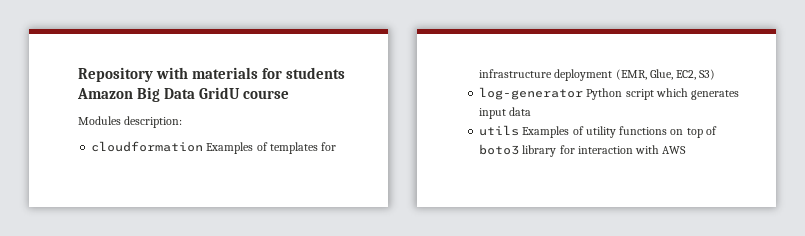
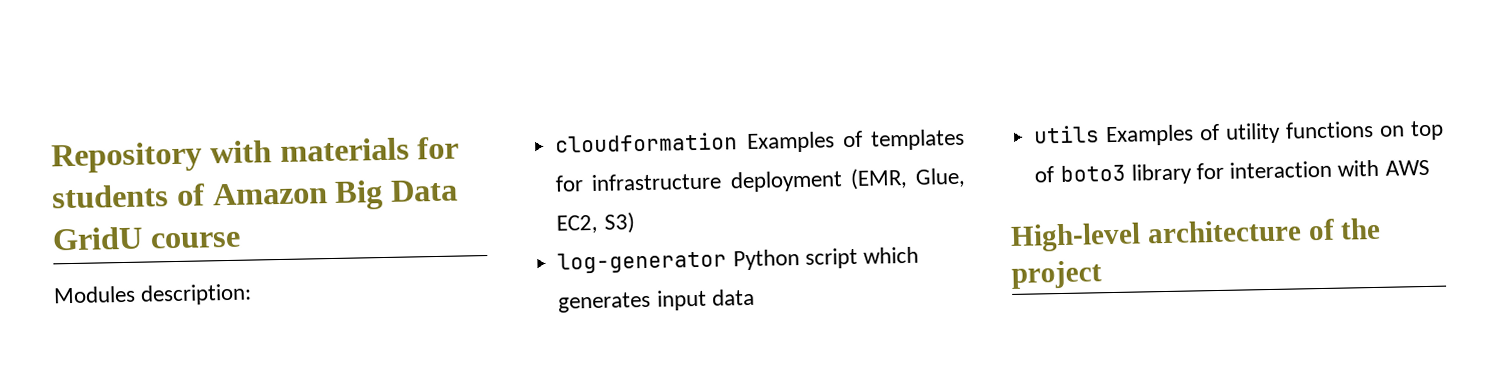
(346, 73) none -> [175,183,206,206] of
(687, 150) none -> [1010,217,1382,252] [1011,260,1103,289] // High-level architecture of the project

